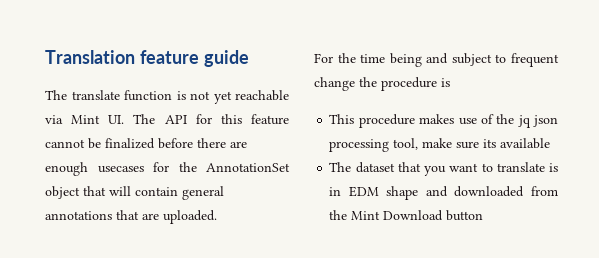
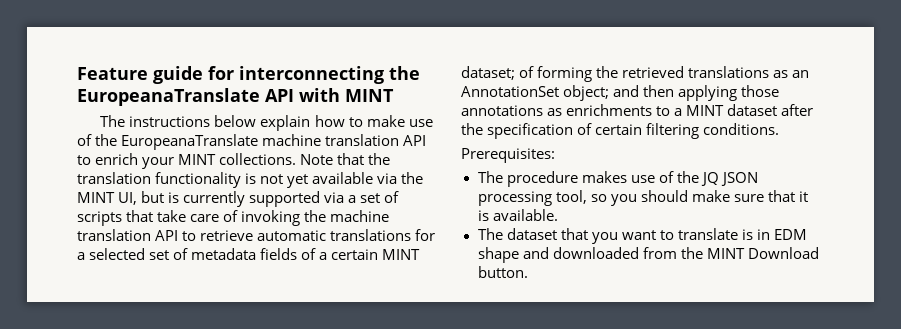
[45,50,199,64] Translation feature -> [77,67,148,80] Feature
[45,90,289,104] [45,114,289,125] [45,138,247,149] [45,162,290,176] [45,186,224,200] [45,210,217,224] [314,53,559,67] [314,77,450,91] [329,114,355,124] // The translate function is not yet reachable via Mint UI. The API for this feature cannot be finalized before there are enough usecases for the AnnotationSet object that will contain general annotations that are uploaded. // For the time being and subject to frequent change the procedure is // This -> [208,66,420,84] [77,88,394,106] [100,115,433,131] [77,134,427,150] [77,153,391,169] [77,172,424,188] [77,191,400,207] [77,210,390,226] [77,229,436,241] [77,248,421,260] [461,66,810,82] [461,85,780,101] [461,104,814,116] [461,123,780,139] [461,148,555,163] [477,171,503,183] for interconnecting the EuropeanaTranslate API with MINT // The instructions below explain how to make use of the EuropeanaTranslate machine translation API to enrich your MINT collections. Note that the translation functionality is not yet available via the MINT UI, but is currently supported via a set of scripts that take care of invoking the machine translation API to retrieve automatic translations for a selected set of metadata fields of a certain MINT dataset; of forming the retrieved translations as an AnnotationSet object; and then applying those annotations as enrichments to a MINT dataset after the specification of certain filtering conditions. // Prerequisites: // The
[517,115,558,128] [329,138,551,152] jq json processing tool, make sure its available -> [700,172,758,186] [477,190,808,206] [477,209,558,221] JQ JSON processing tool, so you should make sure that it is available.
[351,210,484,221] Mint Download button -> [706,247,819,259] [477,266,528,278] MINT Download button.

